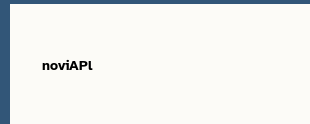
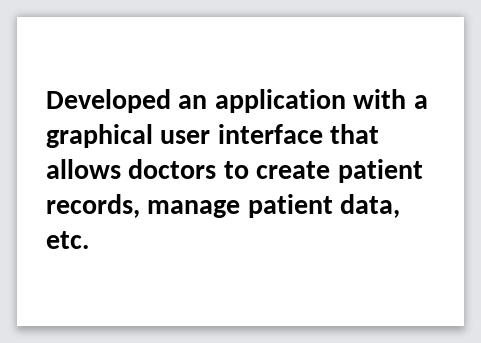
[42,59,93,70] noviAPl -> [46,89,428,113] [46,124,380,148] [46,159,423,183] [46,194,401,218] [46,231,89,249] Developed an application with a graphical user interface that allows doctors to create patient records, manage patient data, etc.

